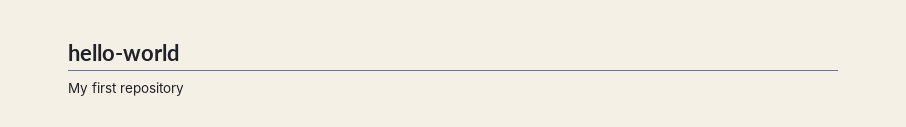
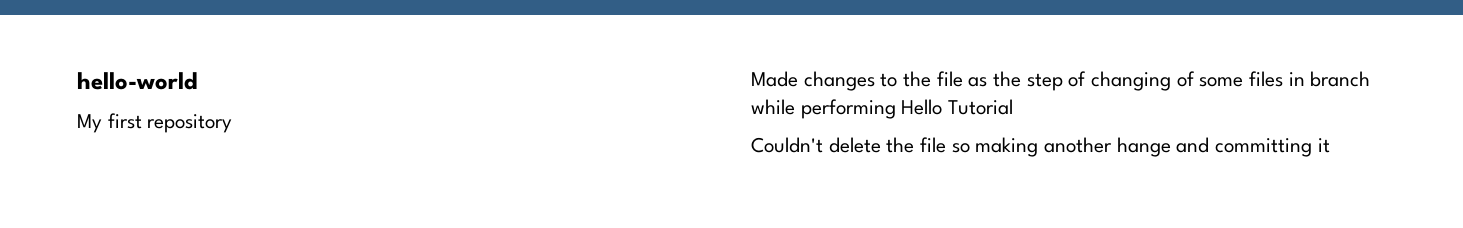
(184, 89) none -> [751,71,1371,91] [751,99,1014,119] [751,137,1330,157] // Made changes to the file as the step of changing of some files in branch while performing Hello Tutorial // Couldn't delete the file so making another hange and committing it

